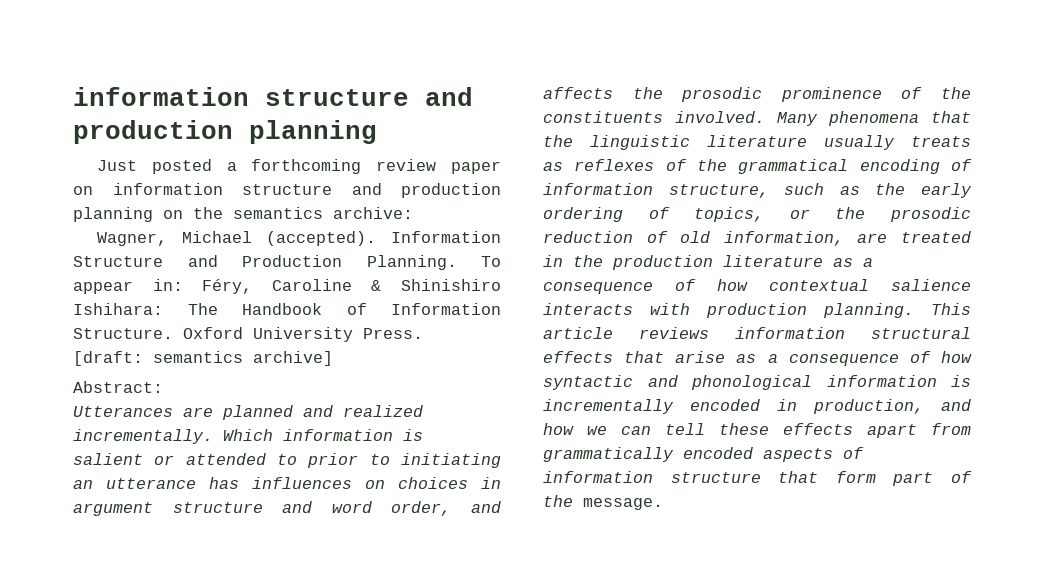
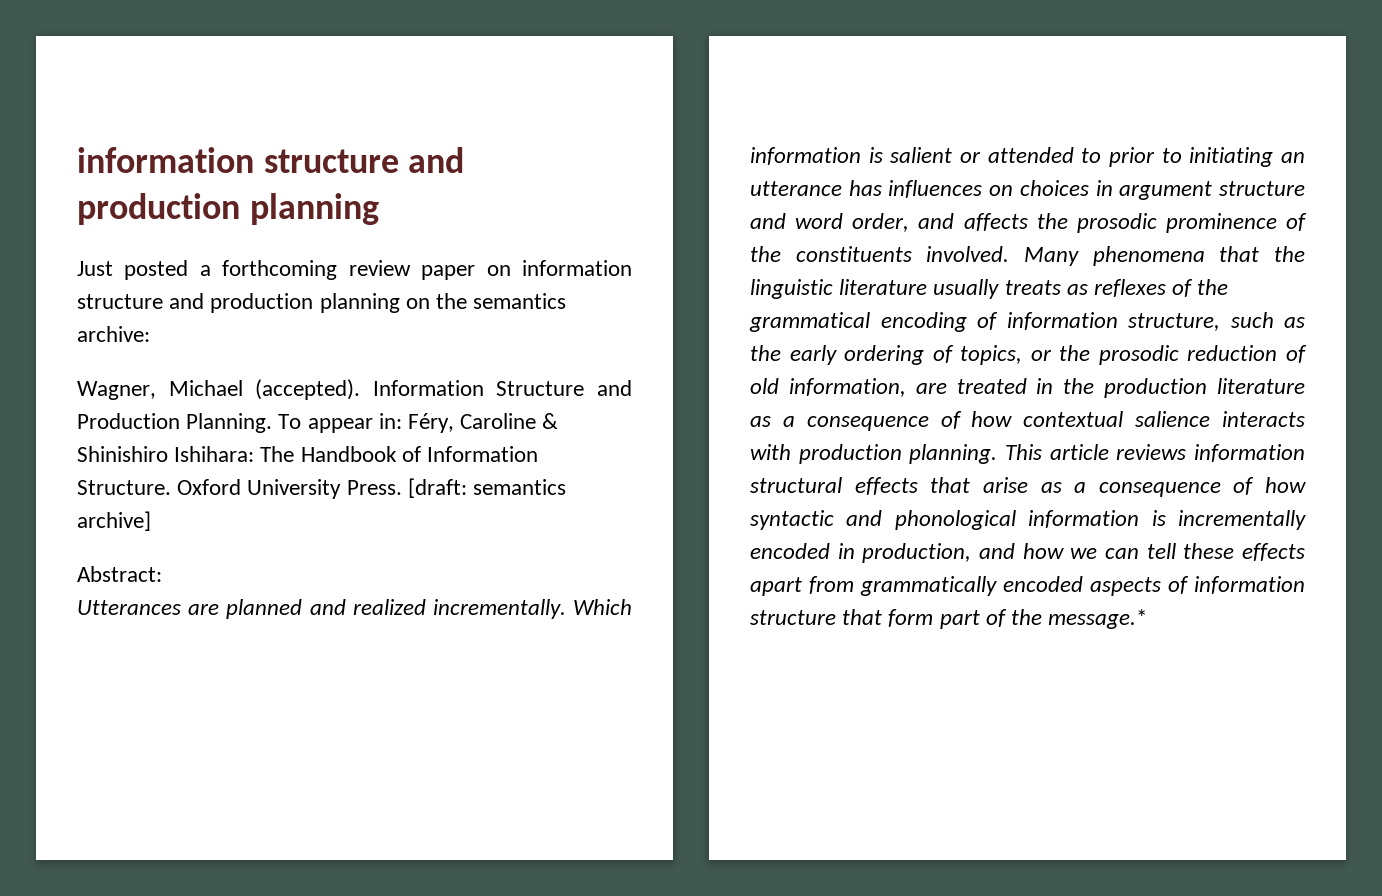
[583,498,663,510] message. -> [1048,609,1148,629] message.*

